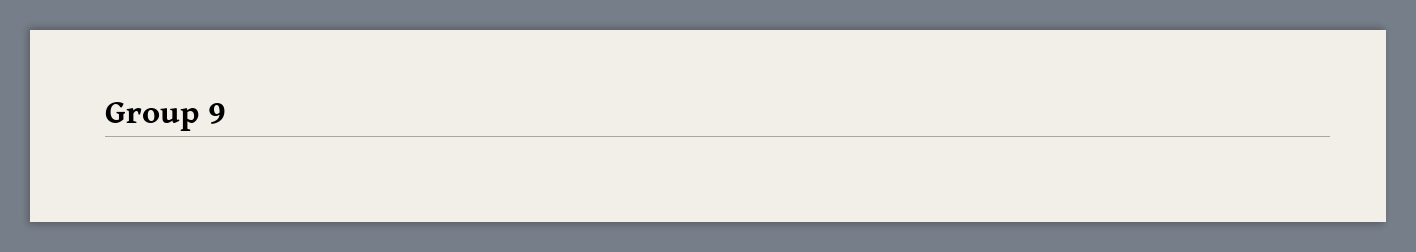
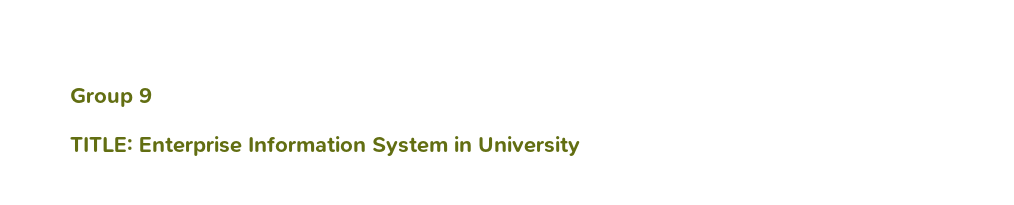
(227, 113) none -> [70,136,580,156] // TITLE: Enterprise Information System in University

